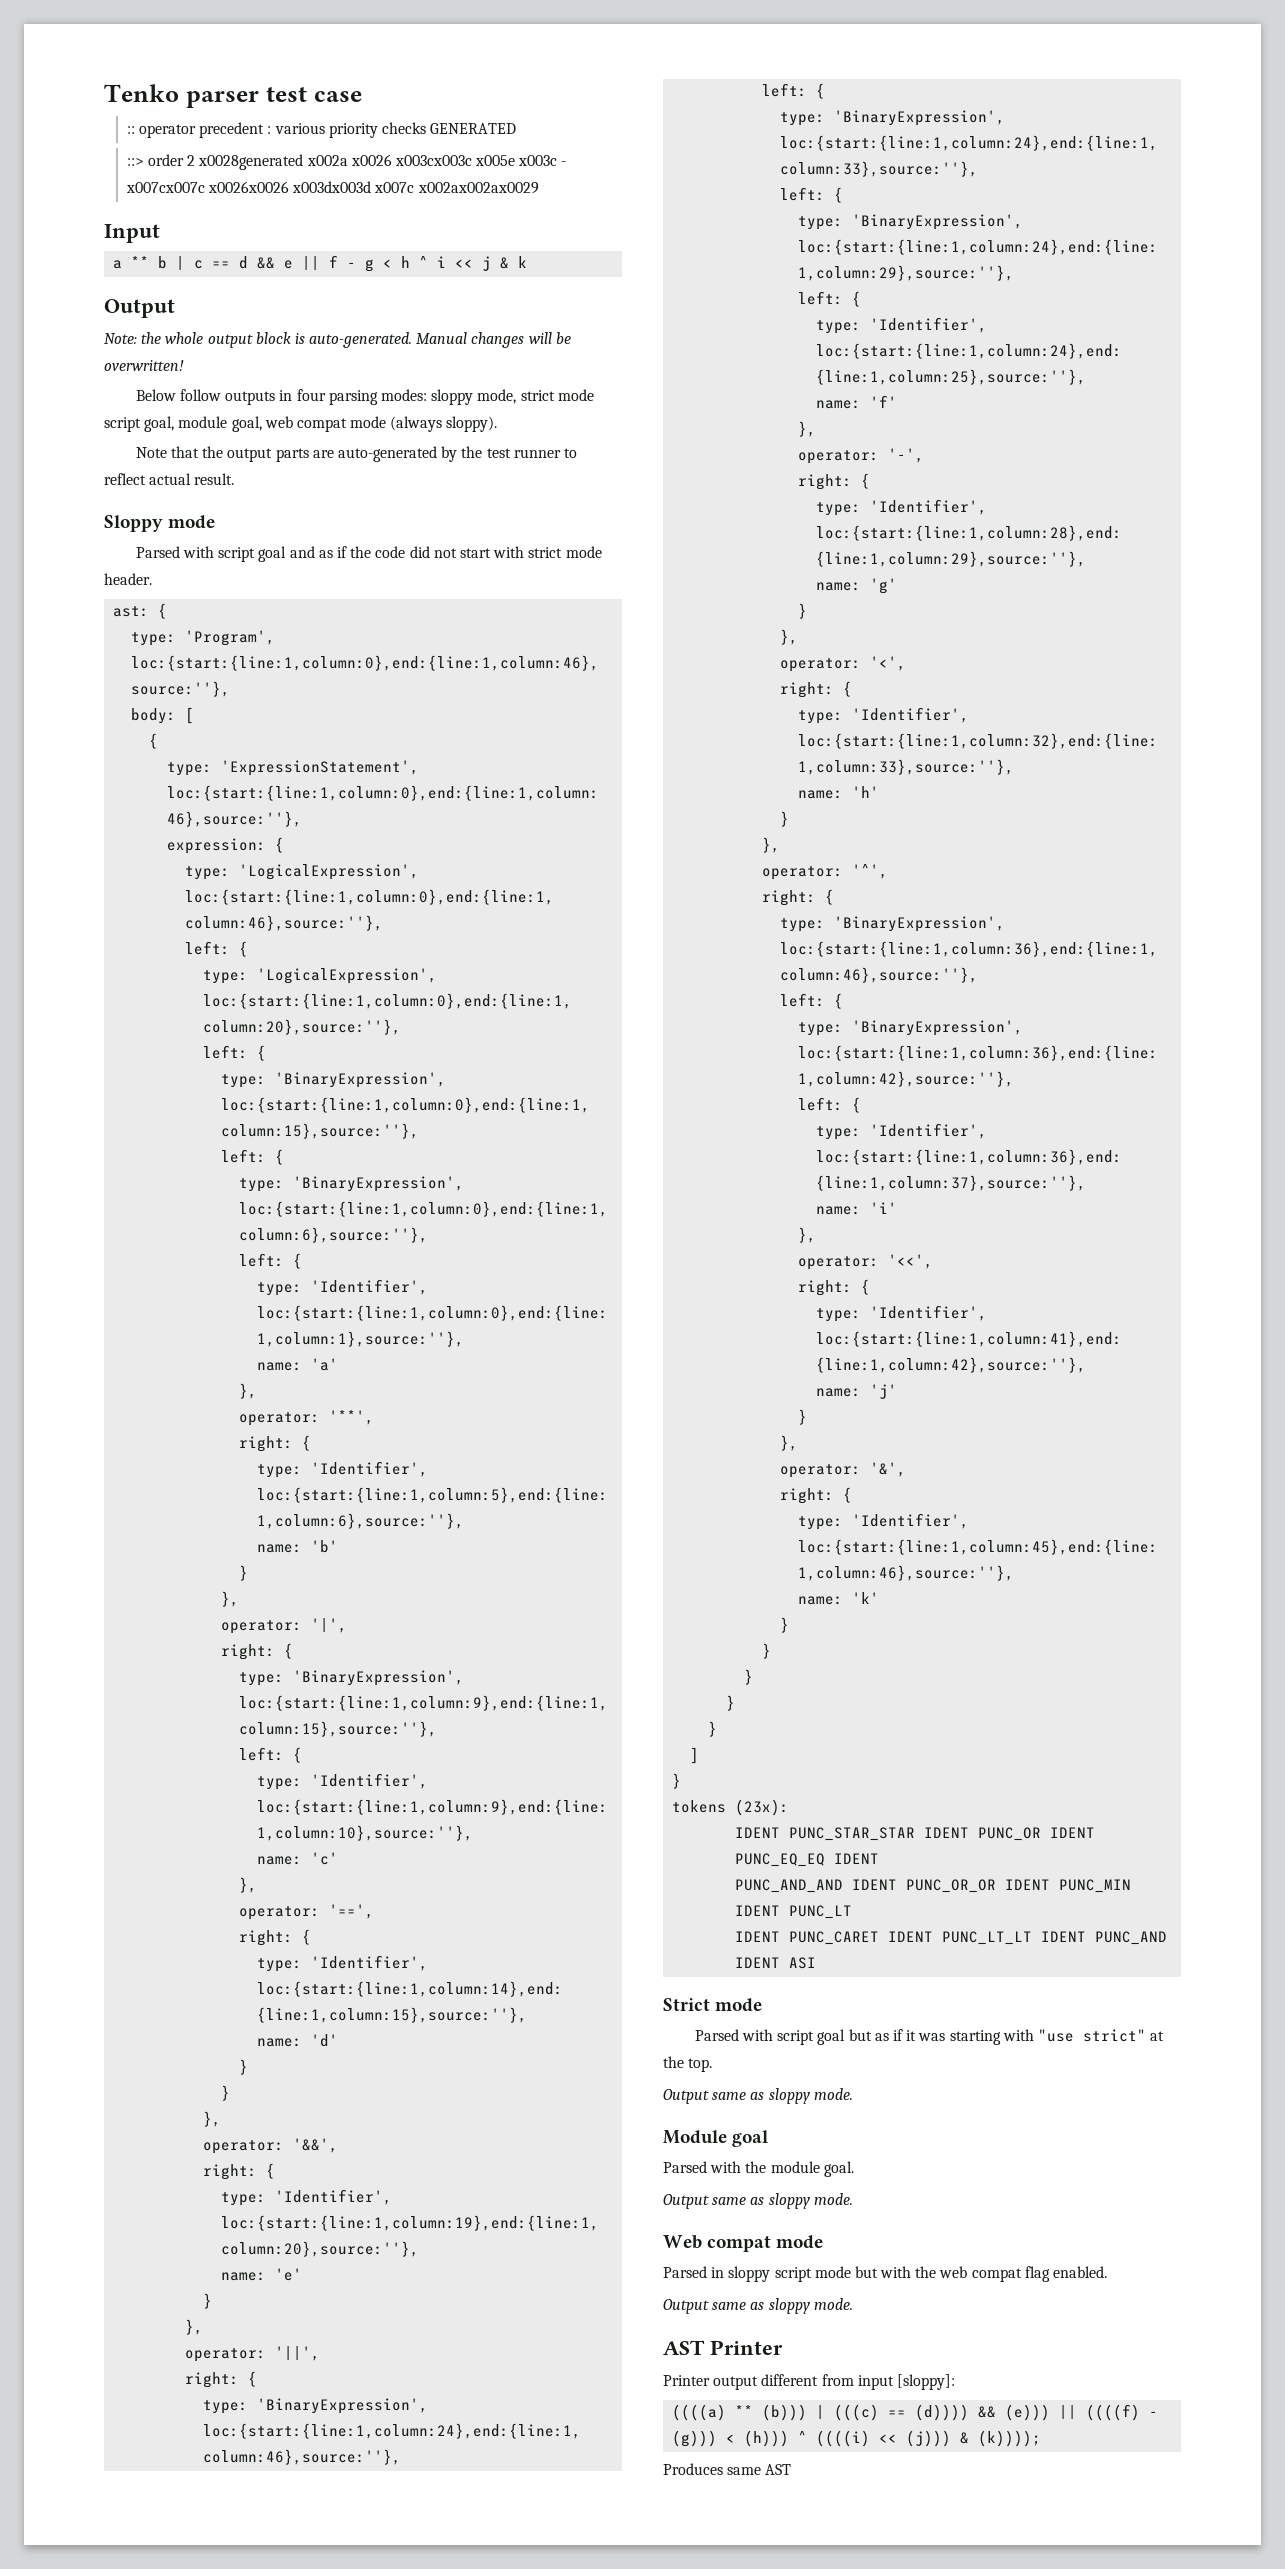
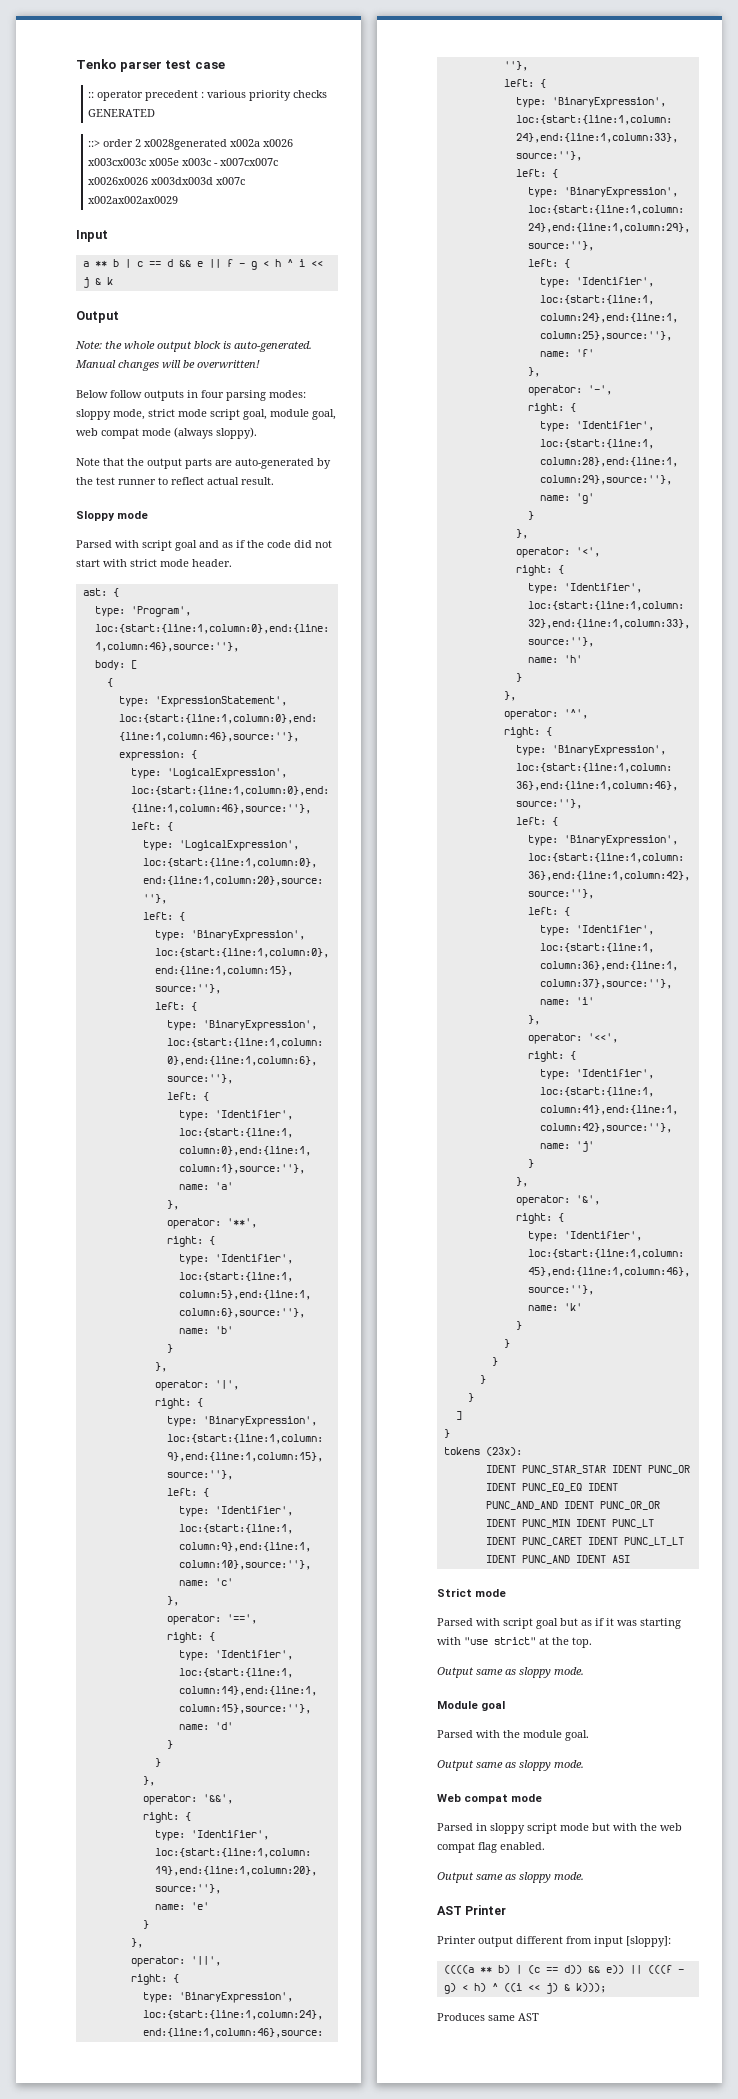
[672,2404,1159,2421] [672,2430,1042,2447] ((((a) ** (b))) | (((c) == (d)))) && (e))) || ((((f) - (g))) < (h))) ^ ((((i) << (j))) & (k)))); -> [443,1965,684,1974] [443,1983,606,1994] ((((a ** b) | (c == d)) && e)) || (((f - g) < h) ^ ((i << j) & k)));

